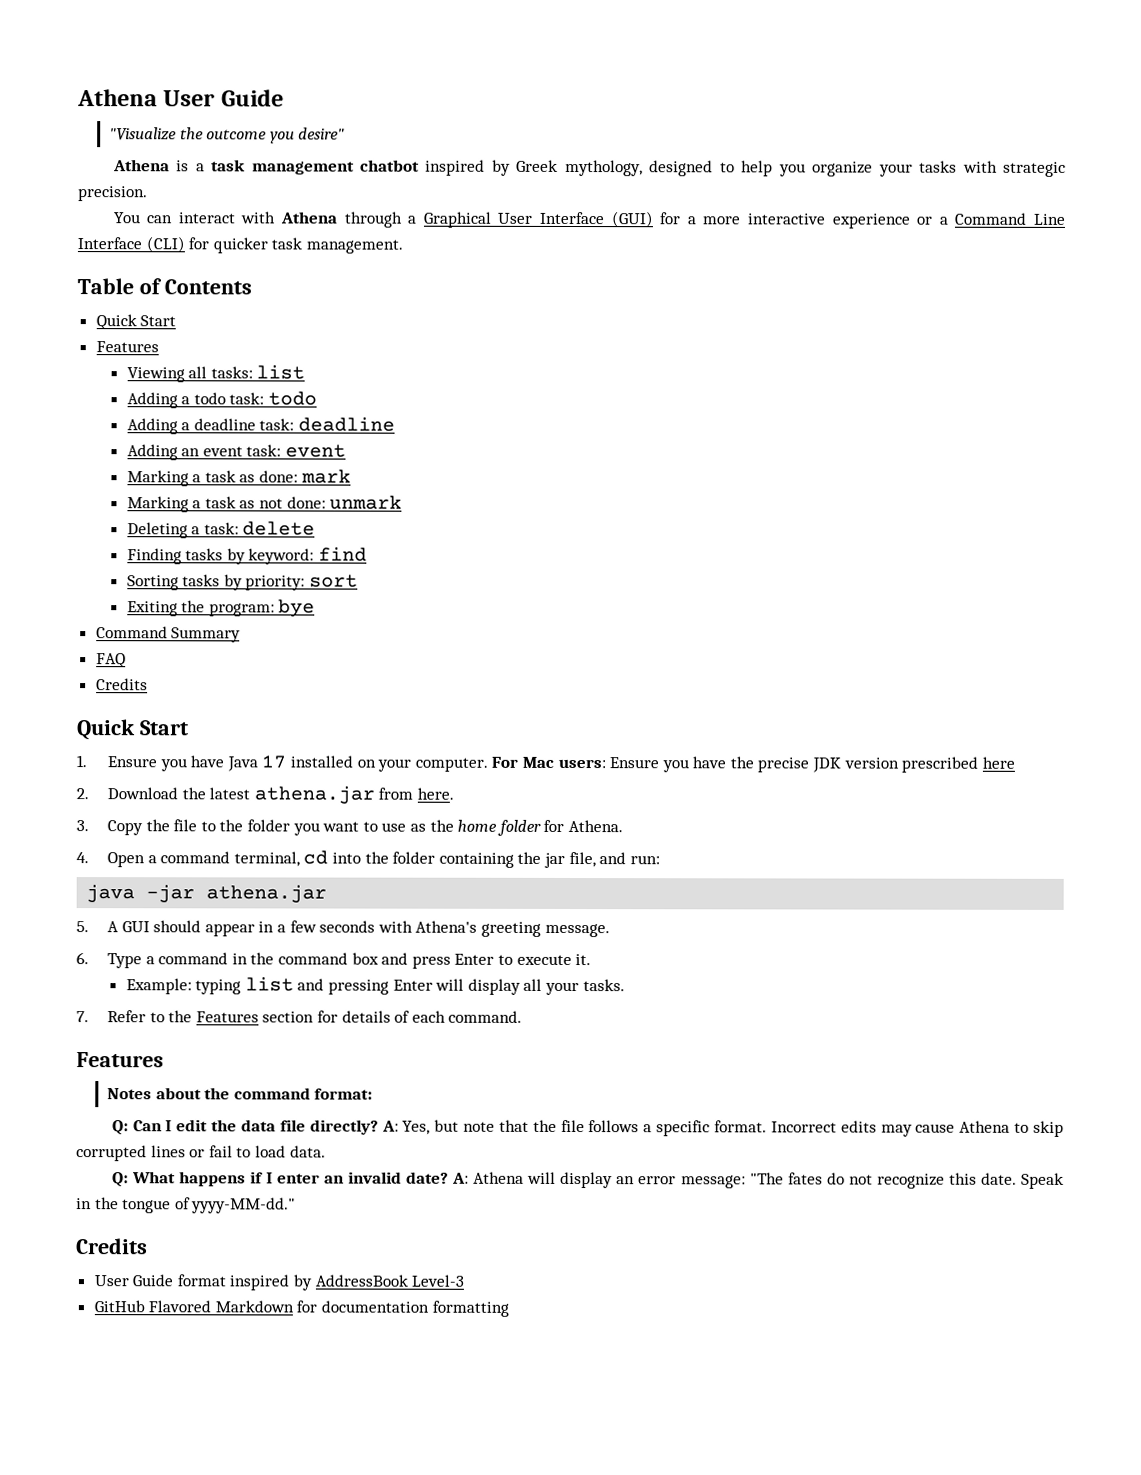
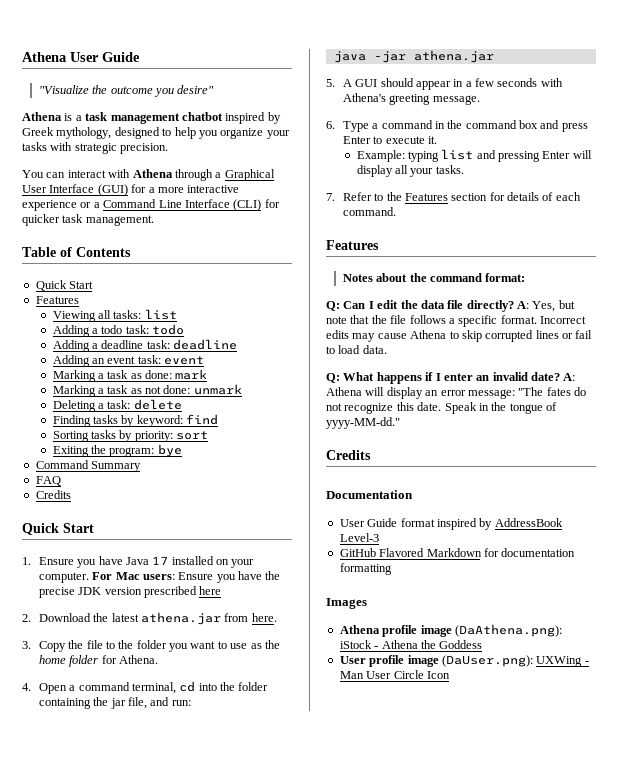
(148, 1246) none -> [326,490,413,499] // Documentation
(509, 1308) none -> [326,598,367,609] [339,624,562,637] [339,640,483,649] [339,655,589,667] [339,670,450,679] // Images // Athena profile image (DaAthena.png): iStock - Athena the Goddess // User profile image (DaUser.png): UXWing - Man User Circle Icon

